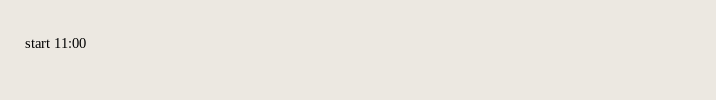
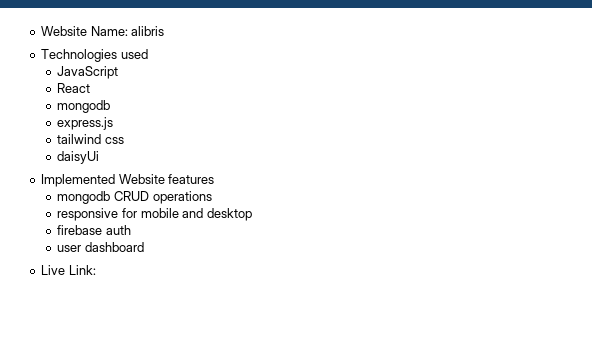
[25,38,86,48] start 11:00 -> [41,26,165,36] [41,49,148,62] [57,66,119,79] [57,83,91,93] [57,100,111,113] [57,117,114,130] [57,134,124,144] [57,151,100,164] [41,174,215,187] [57,191,212,204] [57,208,252,221] [57,225,131,235] [57,242,144,252] [41,265,96,275] Website Name: alibris // Technologies used // JavaScript // React // mongodb // express.js // tailwind css // daisyUi // Implemented Website features // mongodb CRUD operations // responsive for mobile and desktop // firebase auth // user dashboard // Live Link:

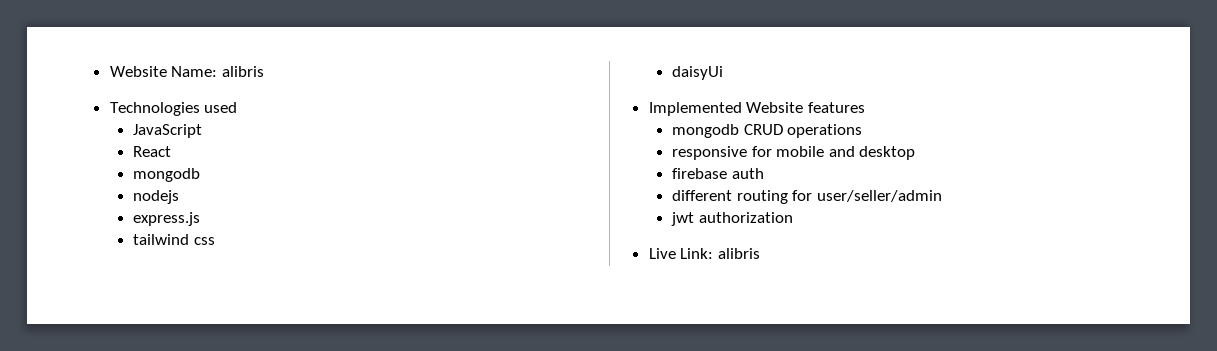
(111, 106) none -> [133,190,180,204] // nodejs
[57,242,144,252] user dashboard -> [672,190,942,204] [671,212,793,226] different routing for user/seller/admin // jwt authorization
(96, 270) none -> [717,248,760,259] alibris

